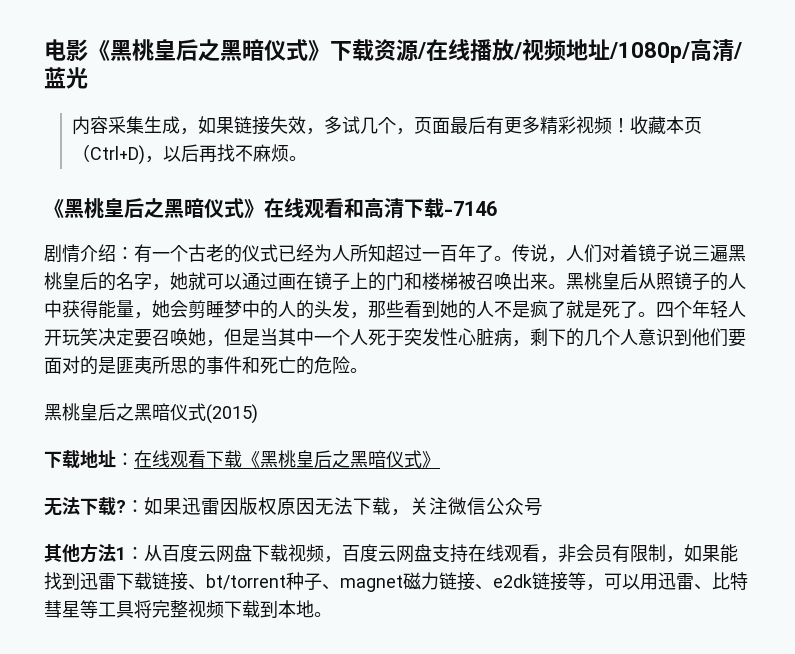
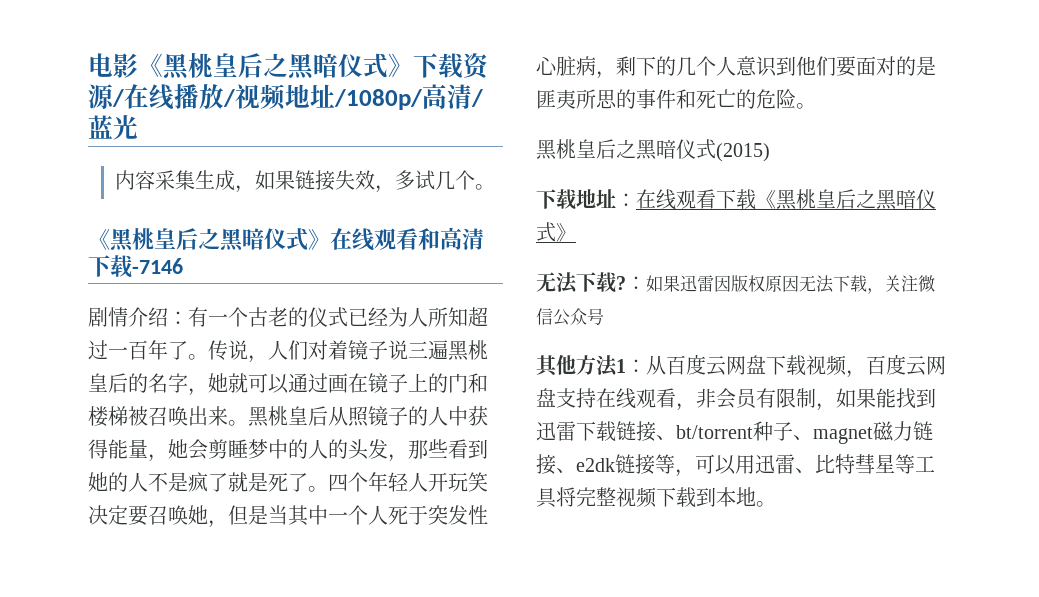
[396,116,703,135] [72,144,290,165] ，页面最后有更多精彩视频！收藏本页（Ctrl+D)，以后再找不麻烦 -> (475, 180) none

